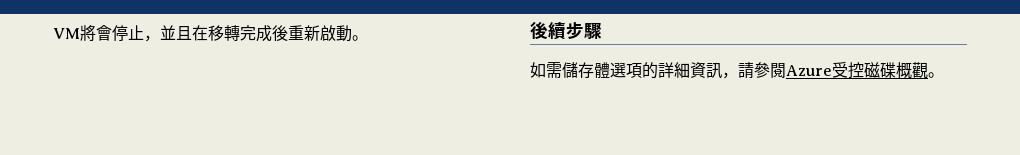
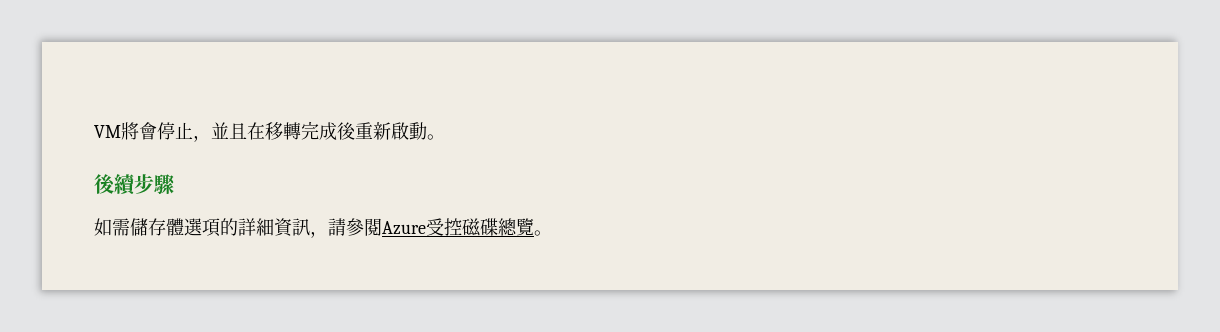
[896,62,928,79] 概觀 -> [498,218,534,236] 總覽

